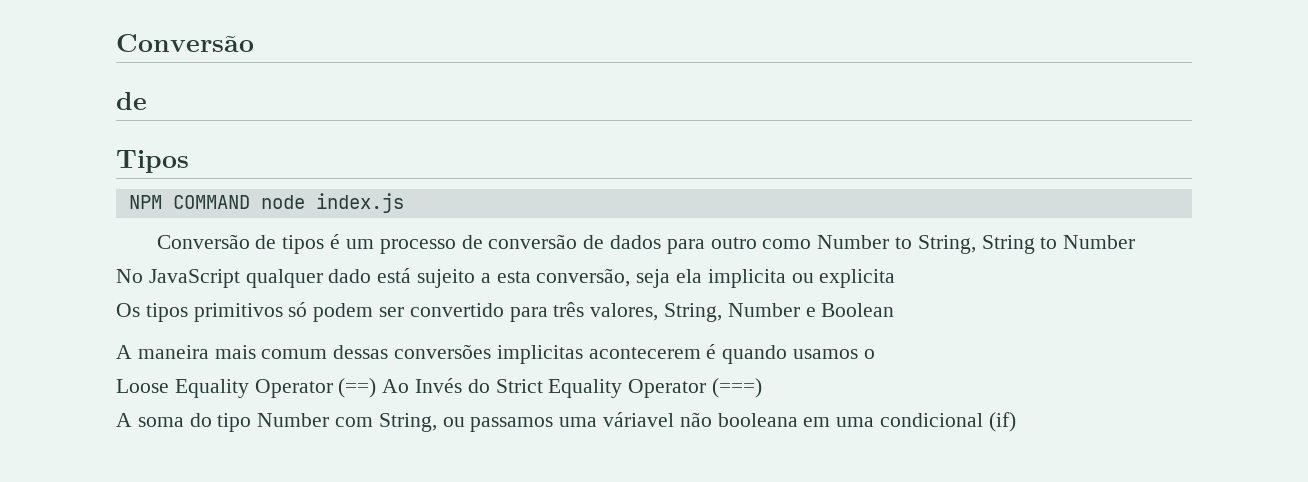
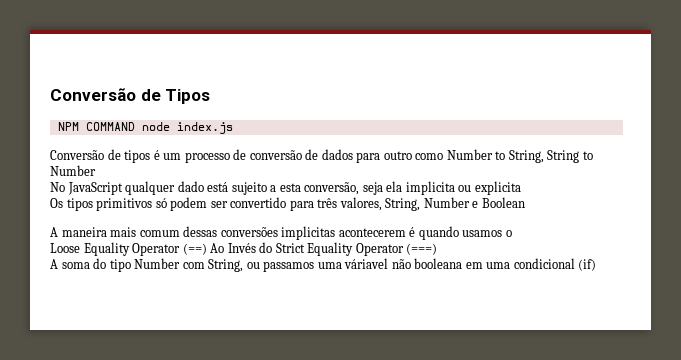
[116,34,254,52] [116,92,147,110] Conversão // de // -> [50,88,161,101] Conversão de

